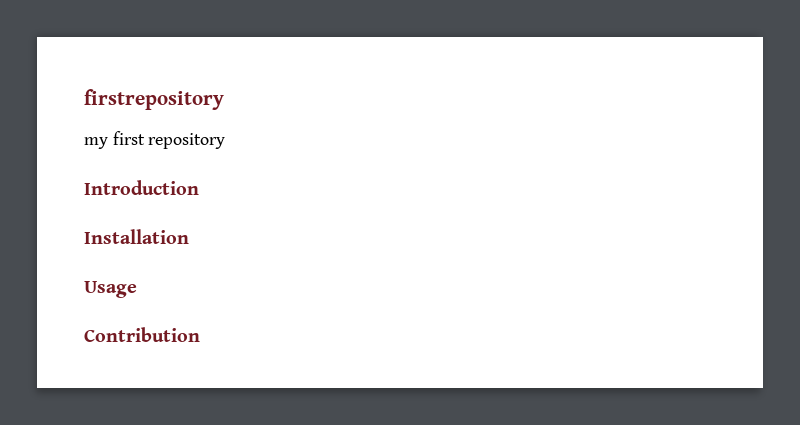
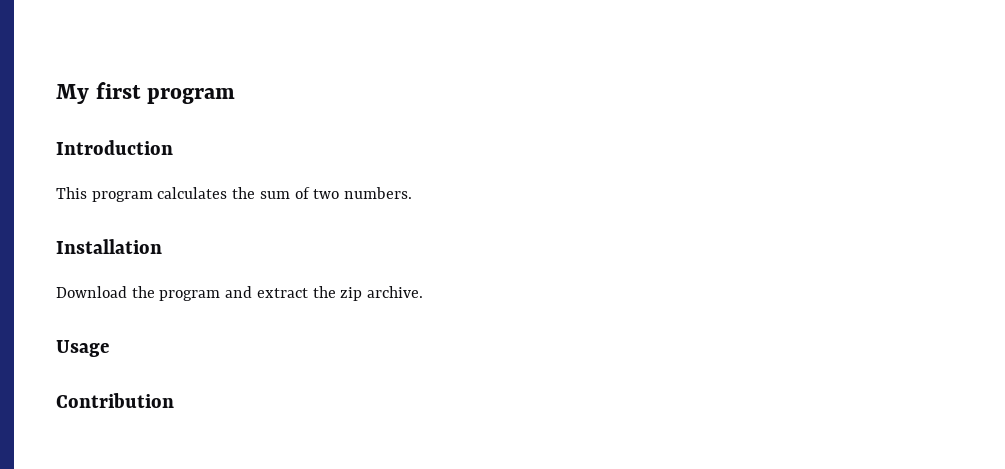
[84,89,224,110] [84,131,226,149] [84,180,199,195] [84,229,189,244] firstrepository // my first repository // Introduction // Installation -> [56,82,236,104] [56,140,173,155] [56,187,413,202] [56,239,162,254] [56,286,424,301] My first program // Introduction // This program calculates the sum of two numbers. // Installation // Download the program and extract the zip archive.

